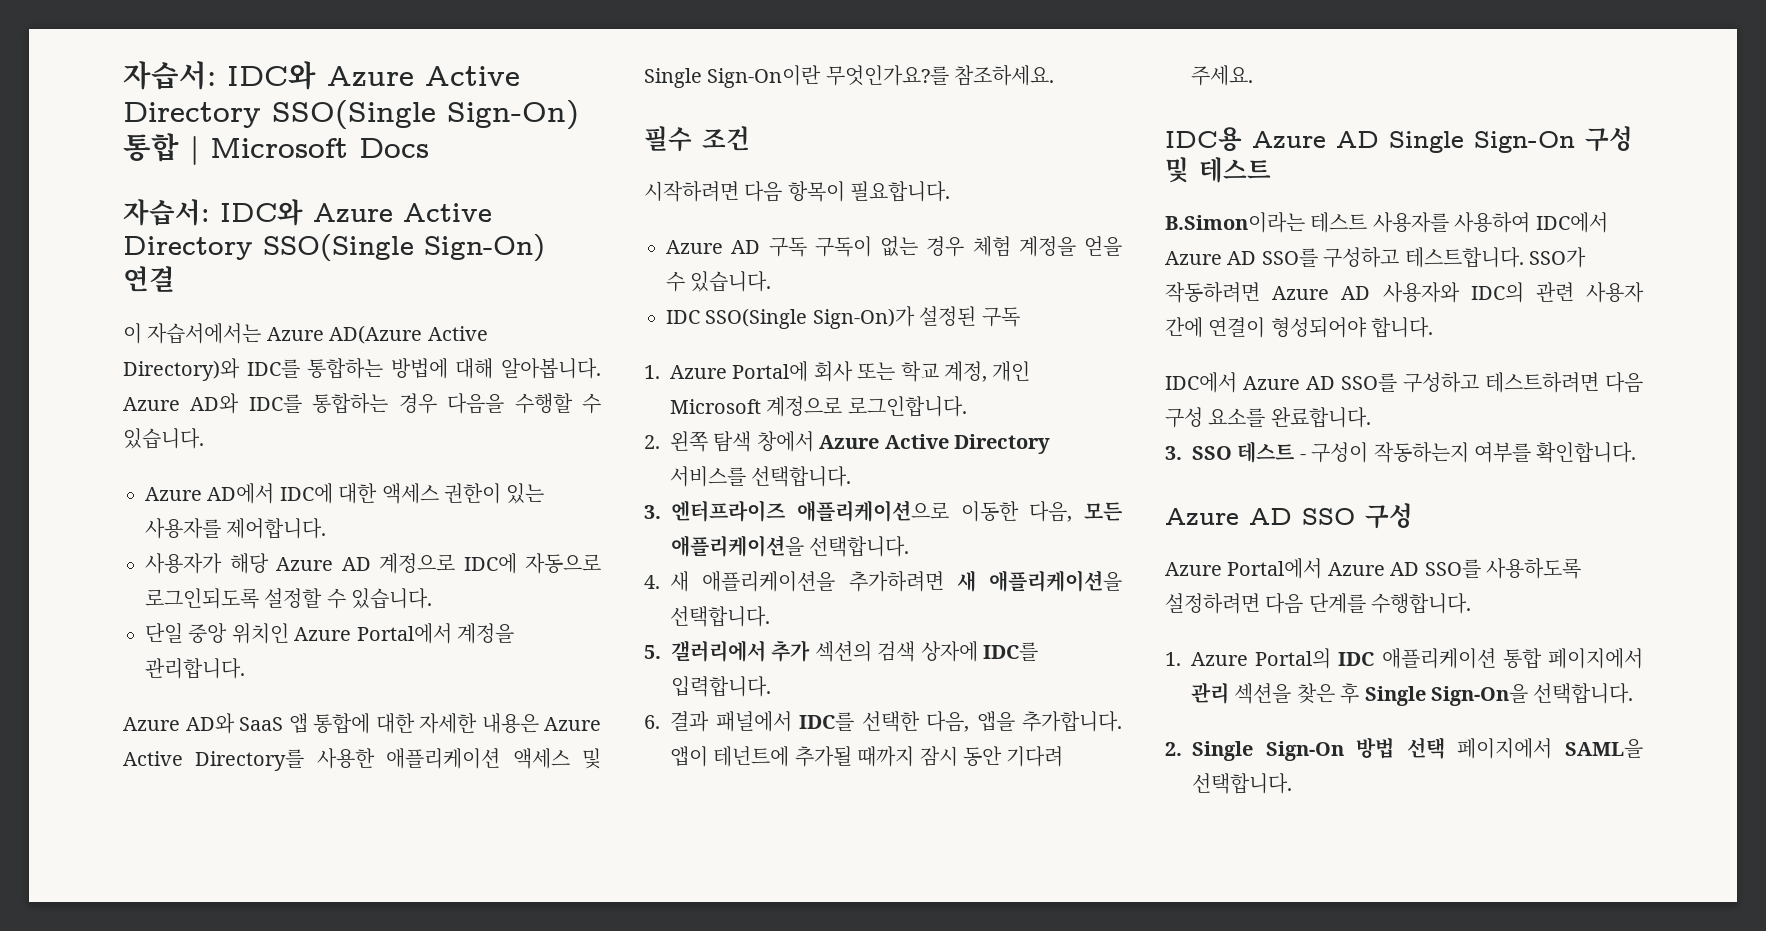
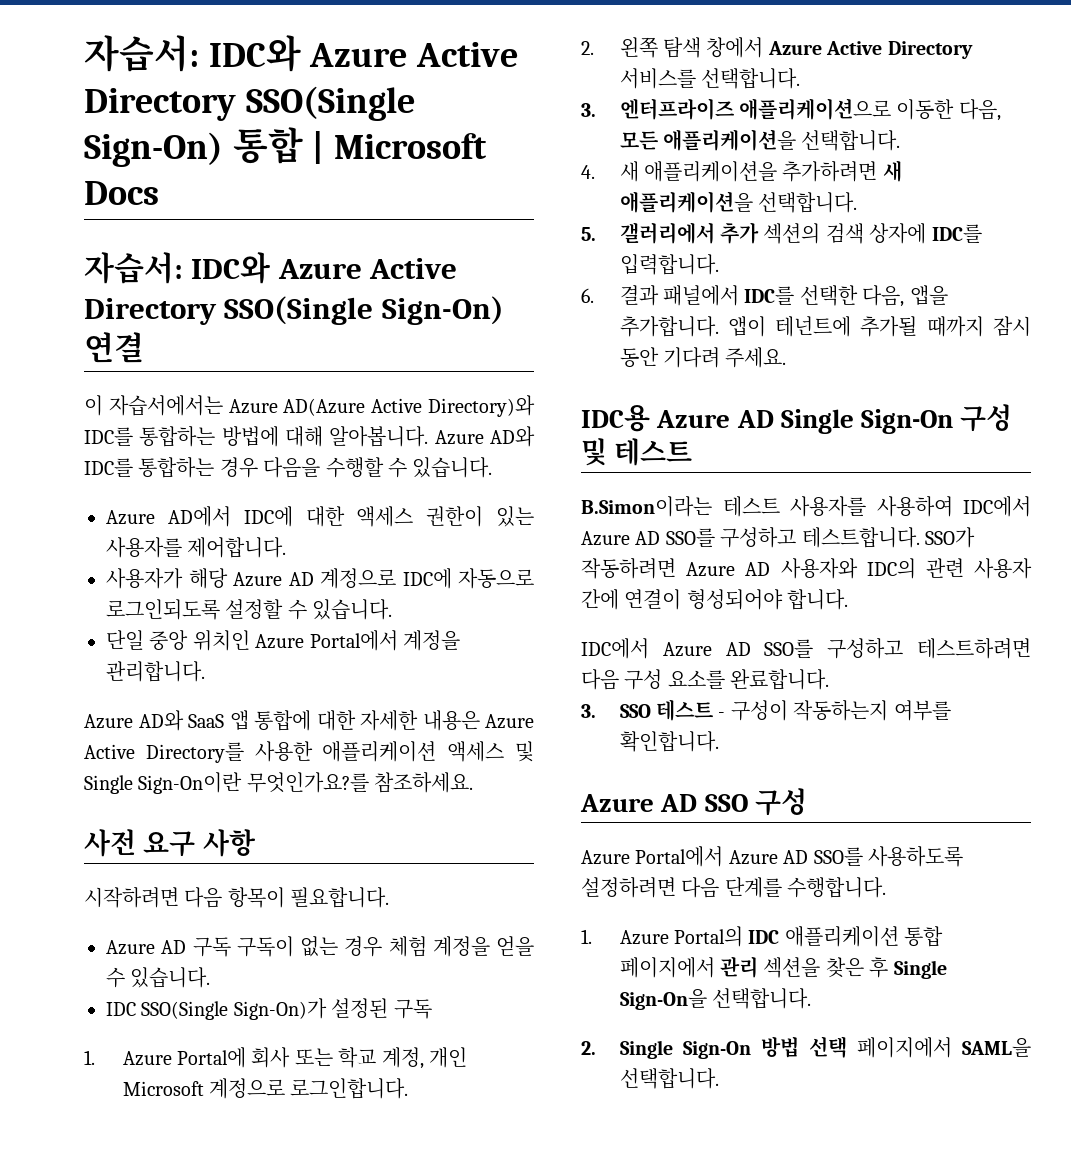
[644,126,750,152] 필수 조건 -> [84,829,256,857] 사전 요구 사항

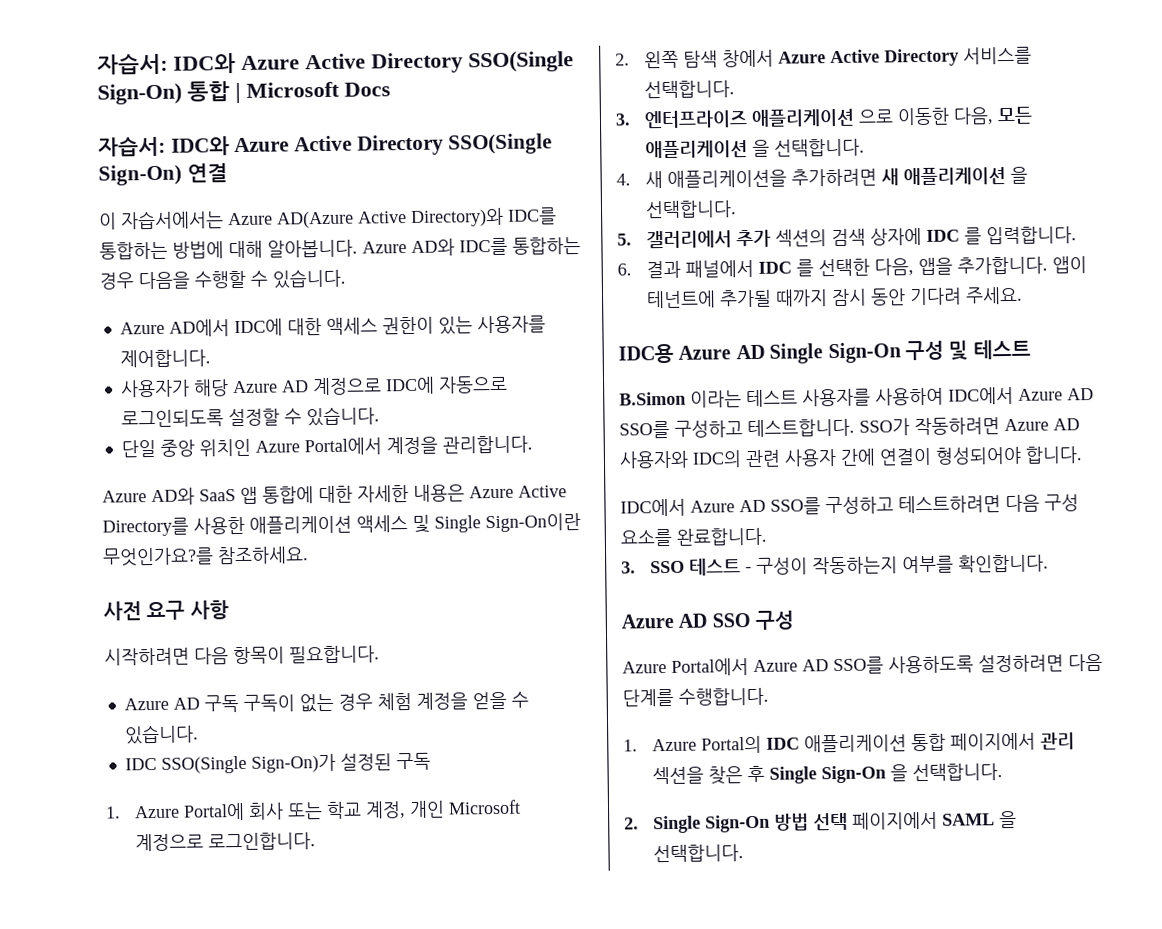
[738,98,891,120] 애플리케이션으로 -> [750,108,894,127] 애플리케이션 으로
[662,129,796,151] 애플리케이션을 -> [644,139,770,159] 애플리케이션 을
[619,191,753,213] 애플리케이션을 -> [902,166,1028,186] 애플리케이션 을
[931,224,982,243] IDC를 -> [925,227,982,245] IDC 를
[744,286,795,305] IDC를 -> [757,259,814,277] IDC 를
[581,496,712,517] B.Simon이라는 -> [619,390,742,408] B.Simon 이라는
[619,989,707,1010] Sign-On을 -> [820,764,908,784] Sign-On 을
[962,1038,1031,1057] SAML을 -> [941,810,1017,829] SAML 을

